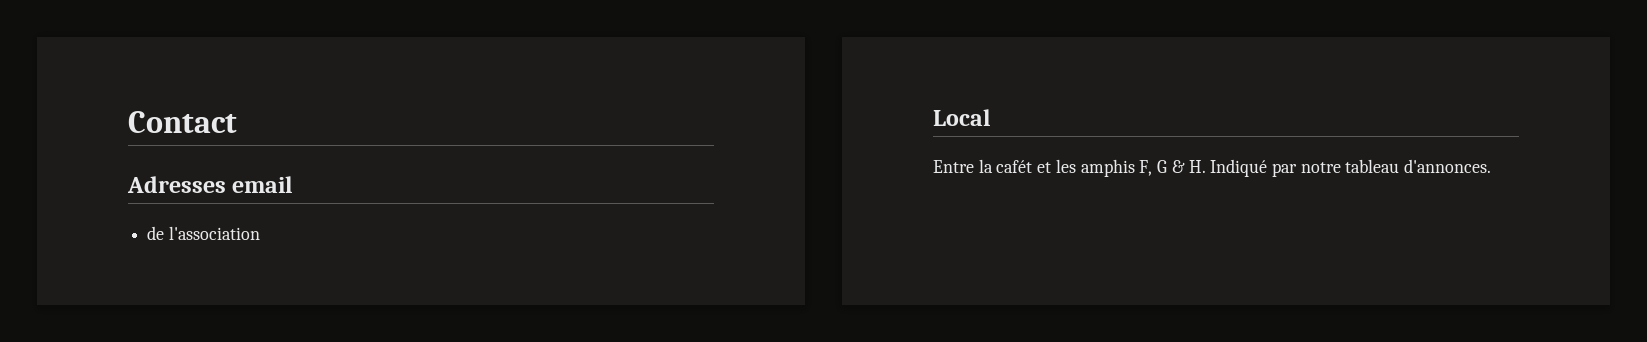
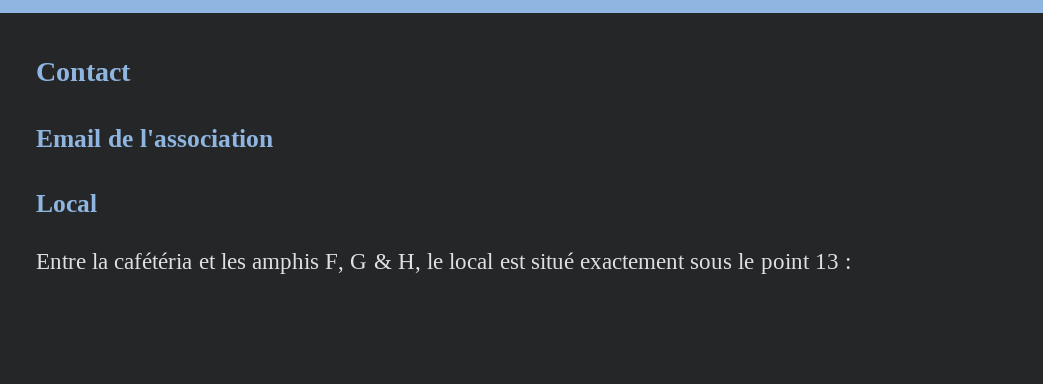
[127,176,293,193] Adresses email // -> [36,129,101,147] Email
[996,160,1033,173] cafét -> [114,252,193,269] cafétéria
[1188,159,1492,177] H. Indiqué par notre tableau d'annonces. -> [397,252,851,274] H, le local est situé exactement sous le point 13 :

